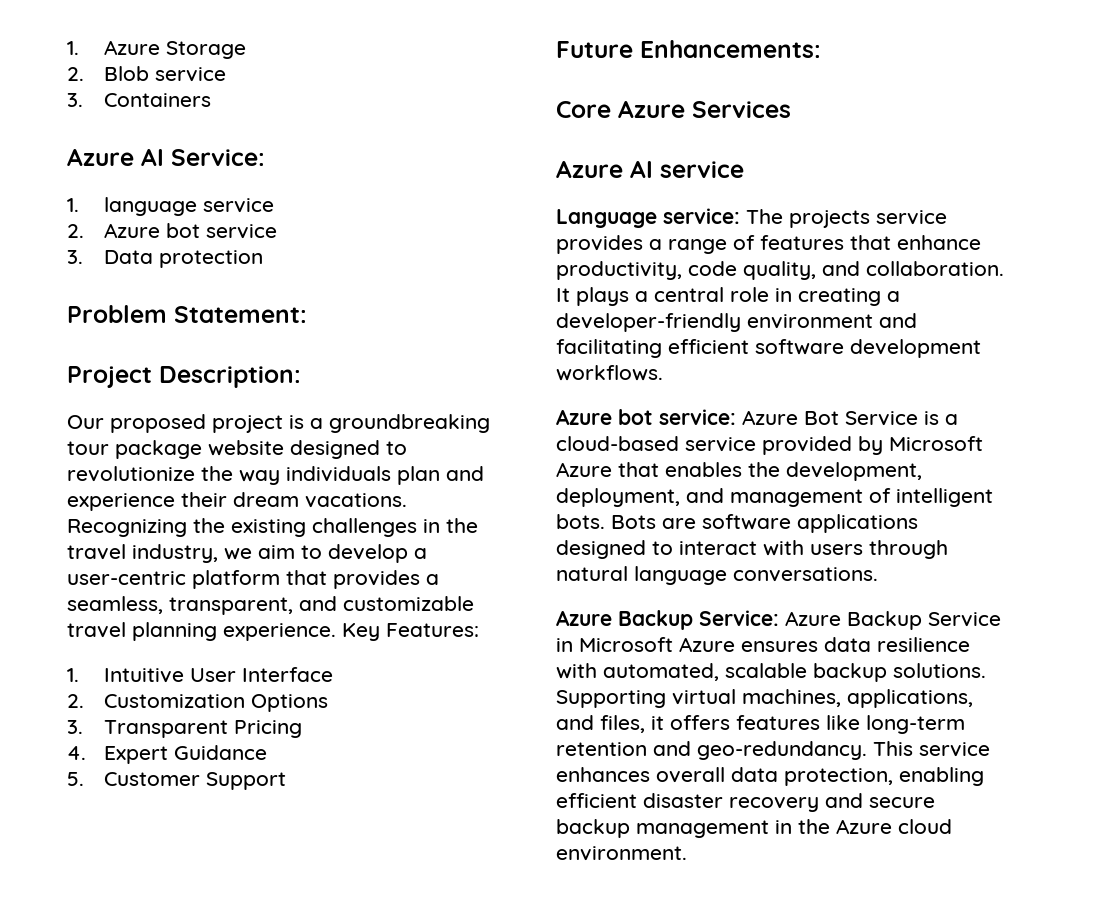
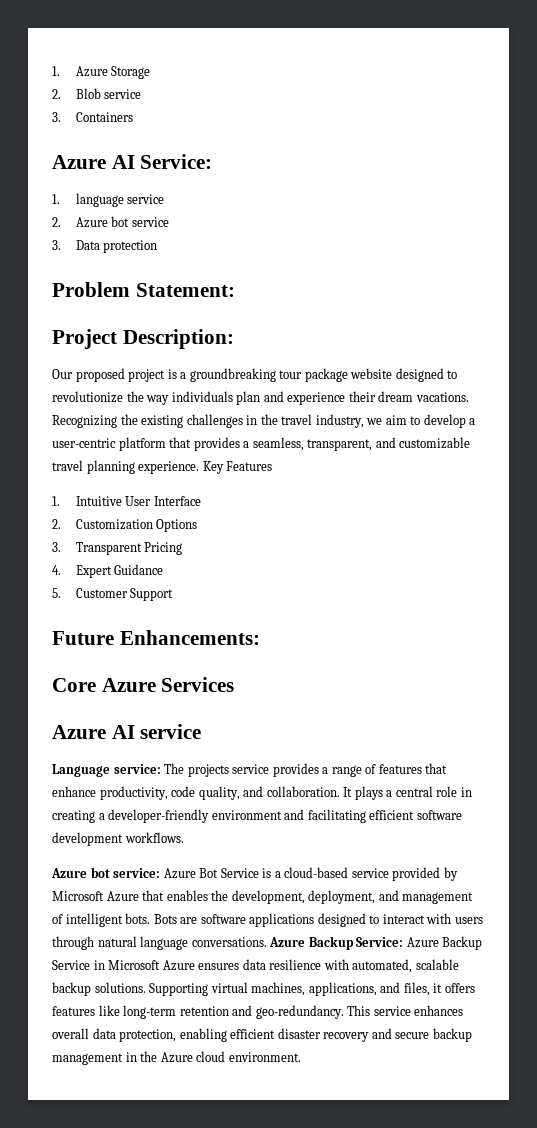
[386,623,479,637] Features: -> [226,461,273,471] Features
(878, 574) // -> (267, 942) none

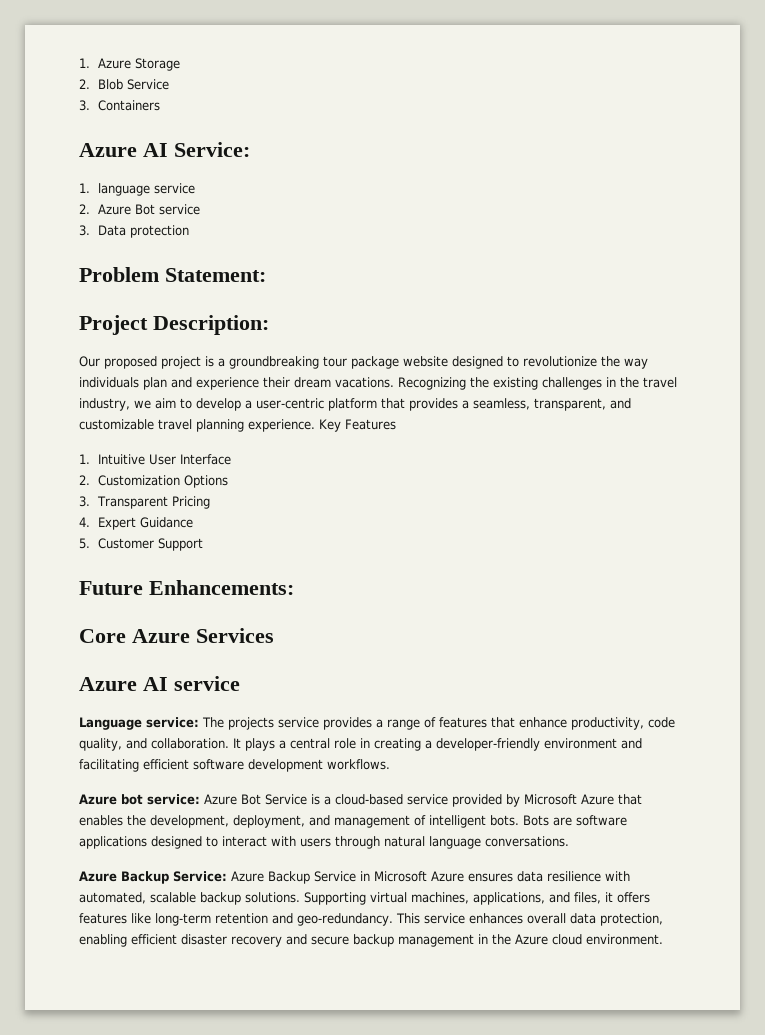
[104,89,142,99] service -> [126,79,169,90] Service
[111,216,130,227] bot -> [134,204,155,215] Bot
(267, 942) none -> (569, 841) //

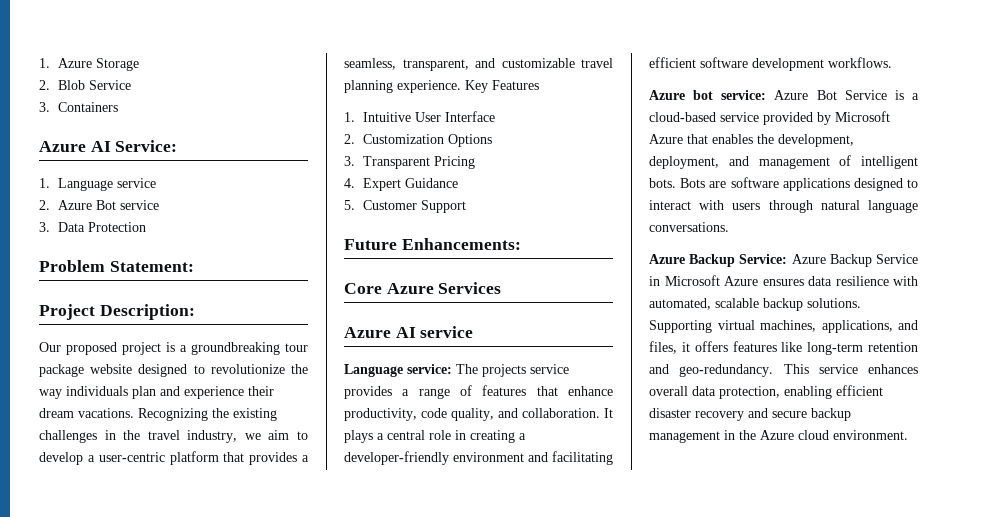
[97,183,150,196] language -> [57,178,113,191] Language
[129,225,189,238] protection -> [87,222,146,232] Protection

